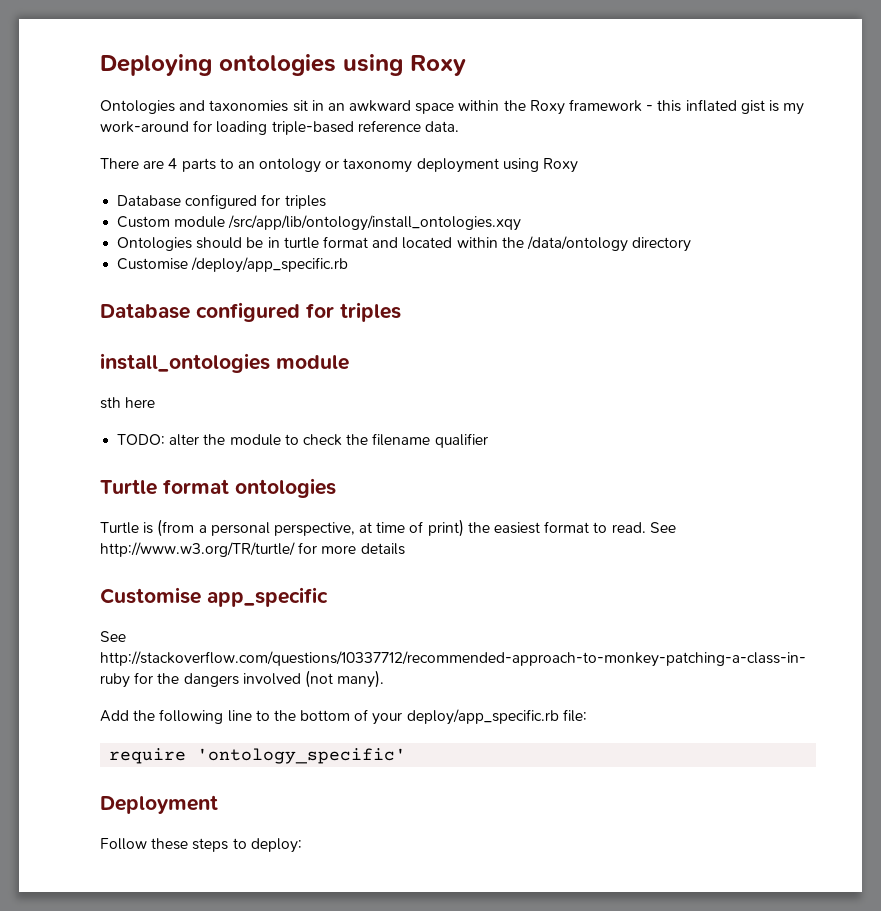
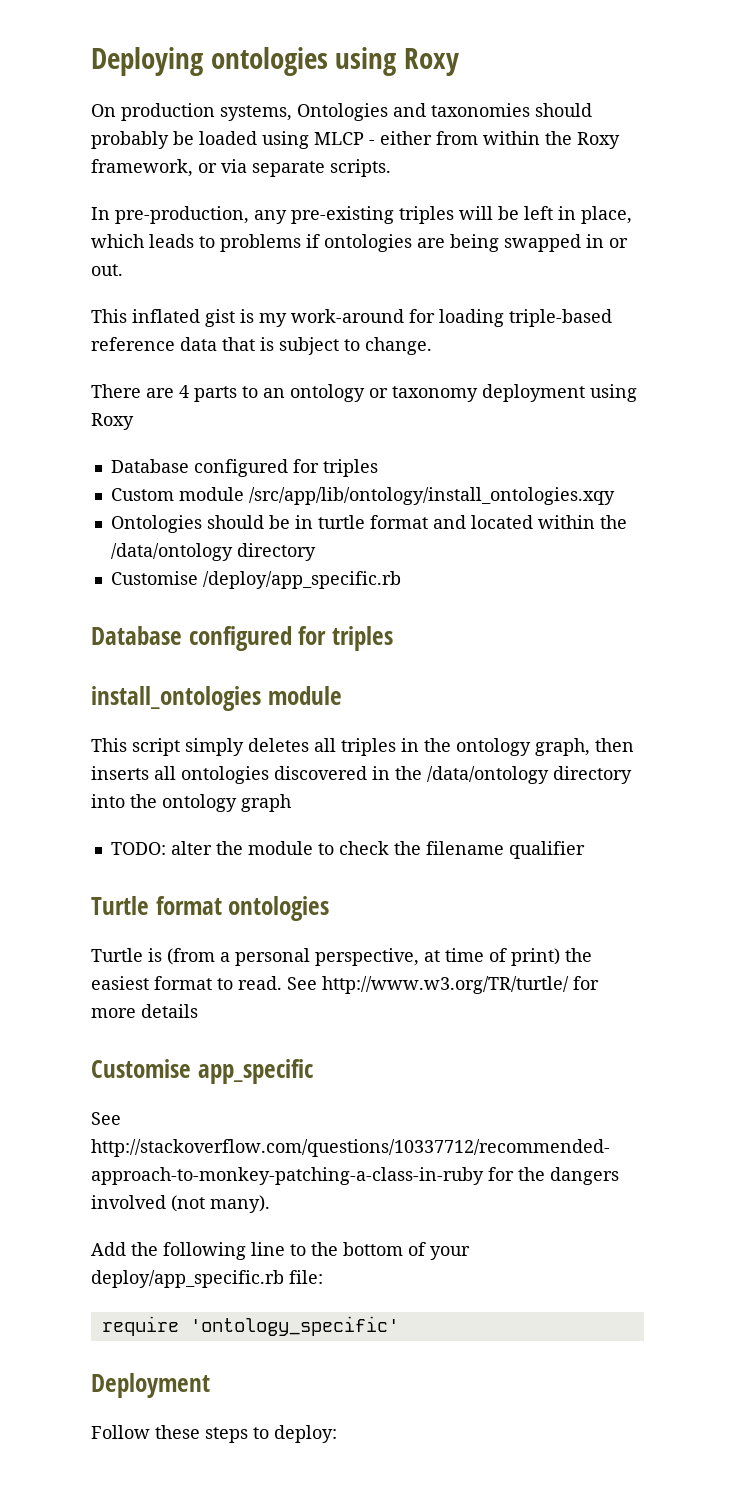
[100,99,682,115] Ontologies and taxonomies sit in an awkward space within the Roxy framework - this -> [91,103,592,121] [91,131,620,149] [91,159,391,177] [91,206,632,224] [91,234,628,252] [91,264,123,276] [91,309,127,323] On production systems, Ontologies and taxonomies should probably be loaded using MLCP - either from within the Roxy framework, or via separate scripts. // In pre-production, any pre-existing triples will be left in place, which leads to problems if ontologies are being swapped in or out. // This
[424,121,459,132] data. -> [180,337,432,355] data that is subject to change.
[100,397,156,409] sth here -> [91,738,634,756] [91,766,632,784] [91,794,291,812] This script simply deletes all triples in the ontology graph, then inserts all ontologies discovered in the /data/ontology directory into the ontology graph

